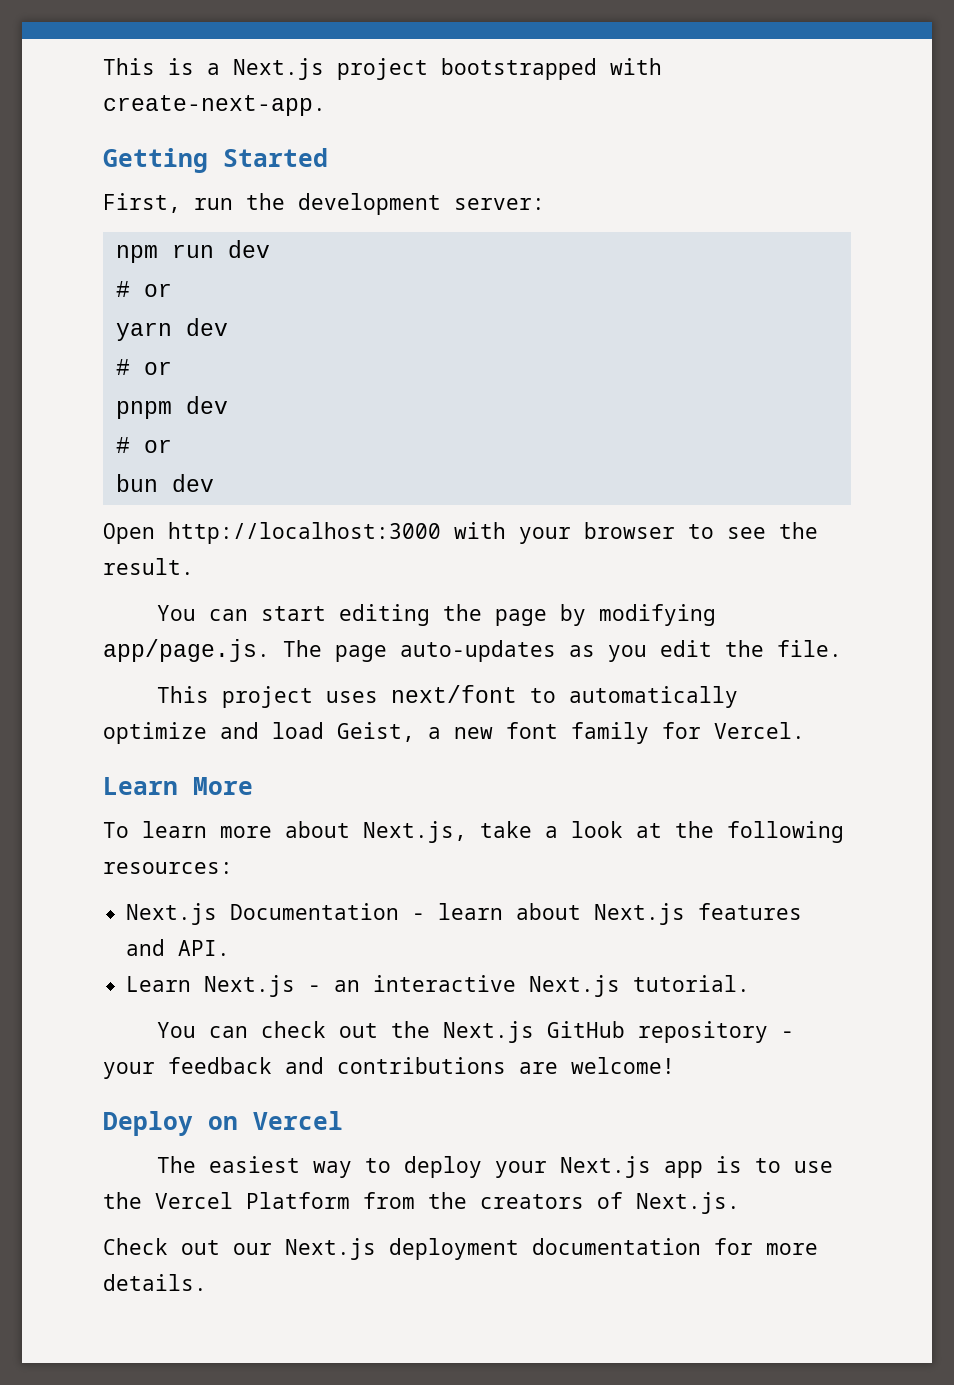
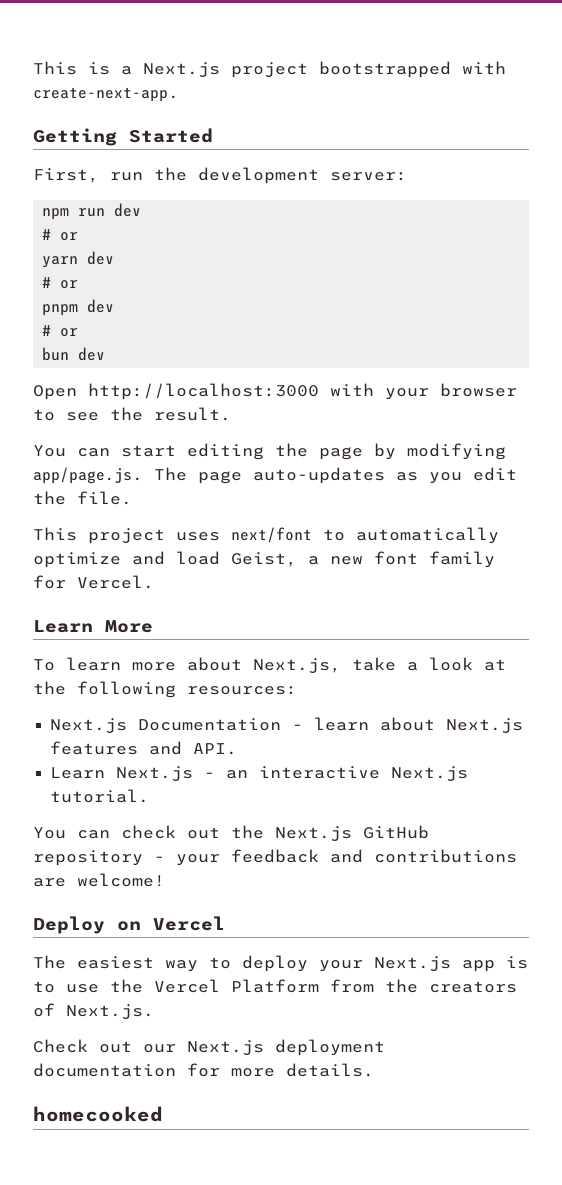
(207, 1282) none -> [33,1106,163,1122] // homecooked

